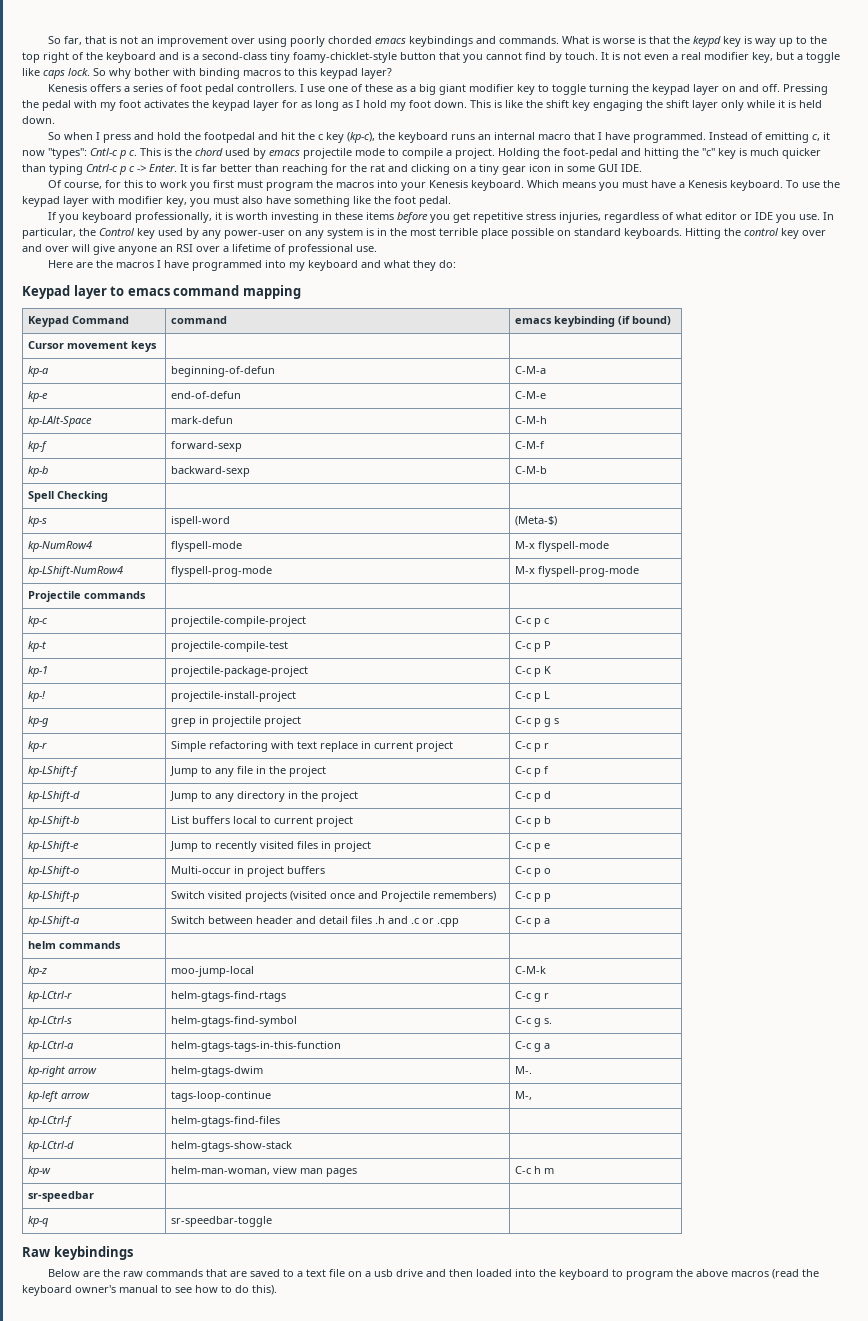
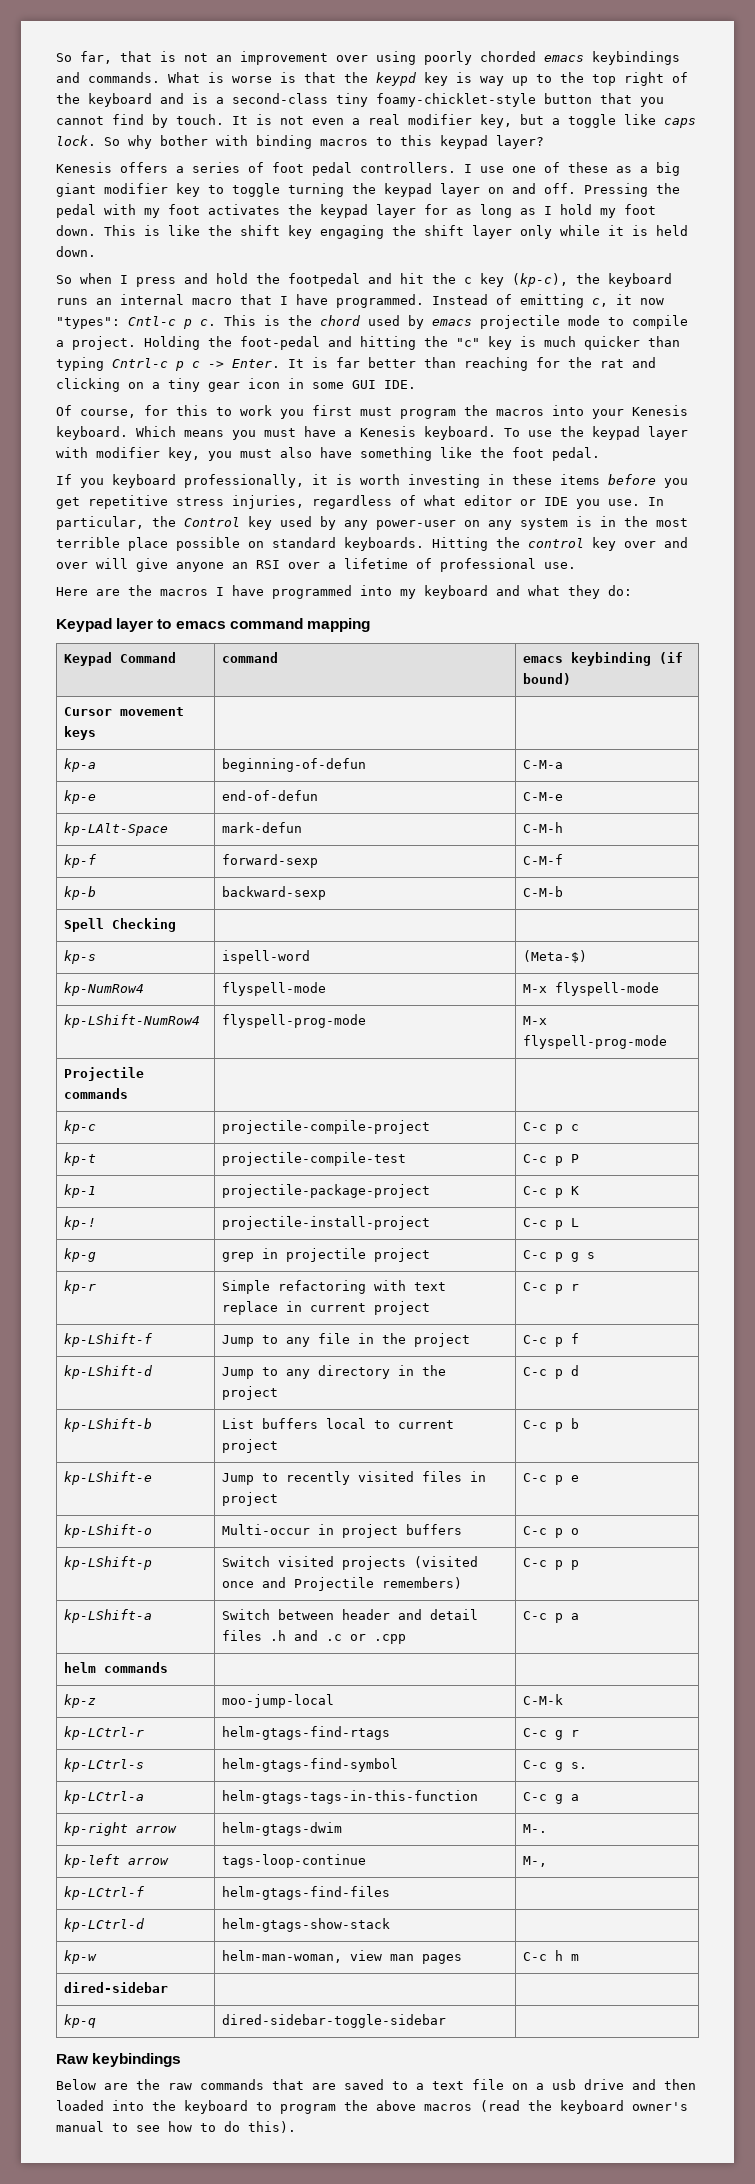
[28,1191,95,1202] sr-speedbar -> [63,1982,168,1993] dired-sidebar
[171,1216,273,1227] sr-speedbar-toggle -> [221,2014,446,2028] dired-sidebar-toggle-sidebar

